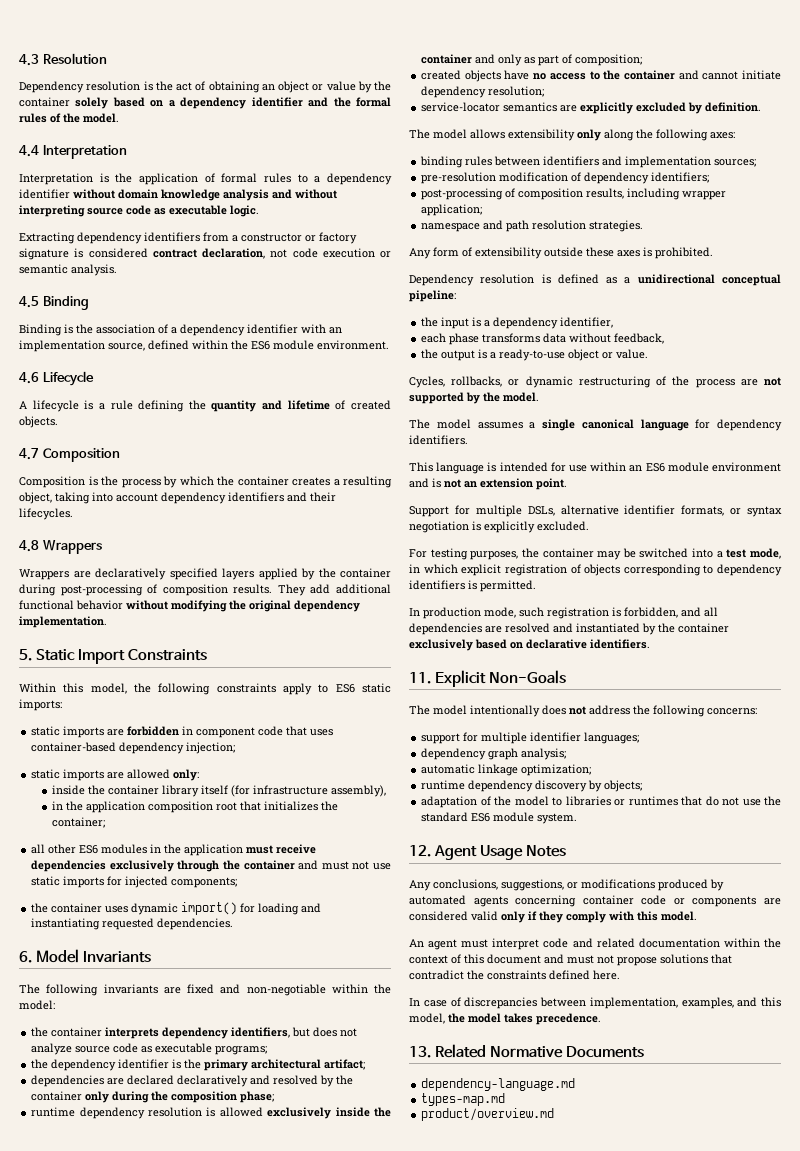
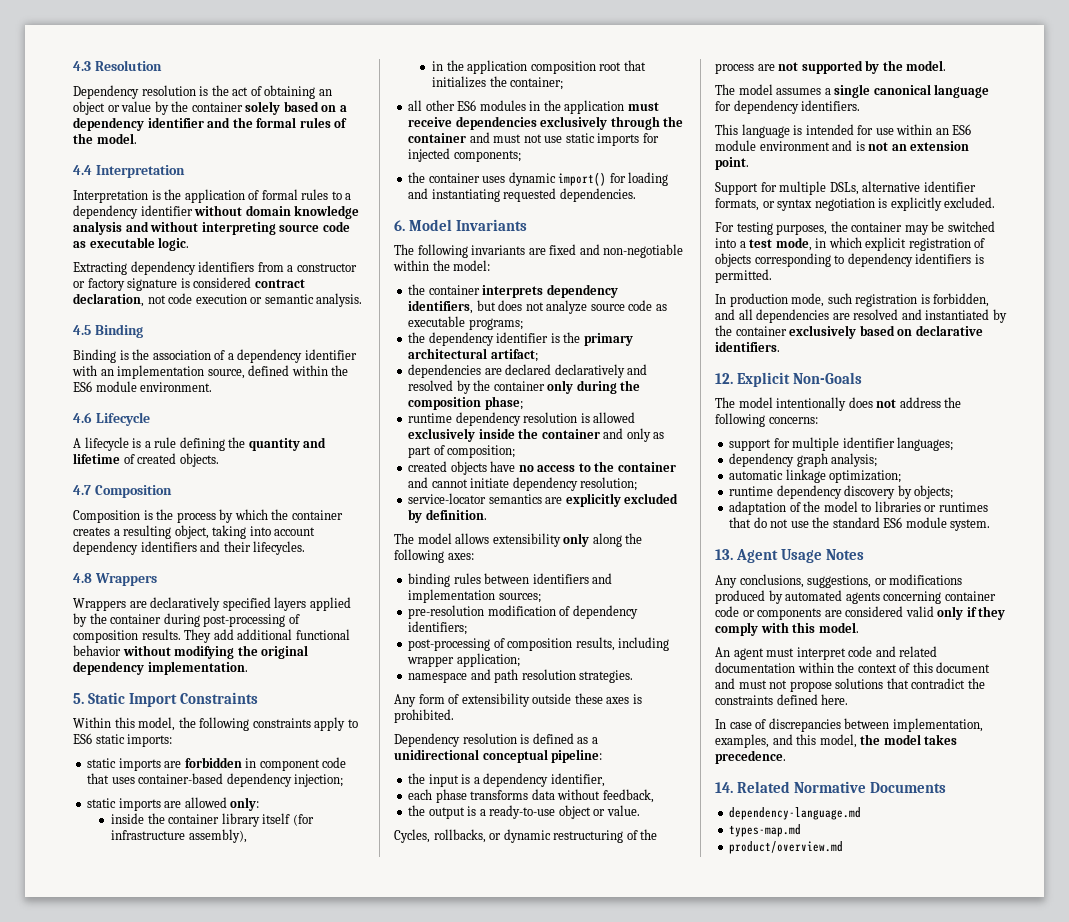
[409,672,431,684] 11. -> [715,373,733,384] 12.
[409,845,431,857] 12. -> [715,549,733,560] 13.
[409,1046,431,1058] 13. -> [715,782,733,793] 14.

